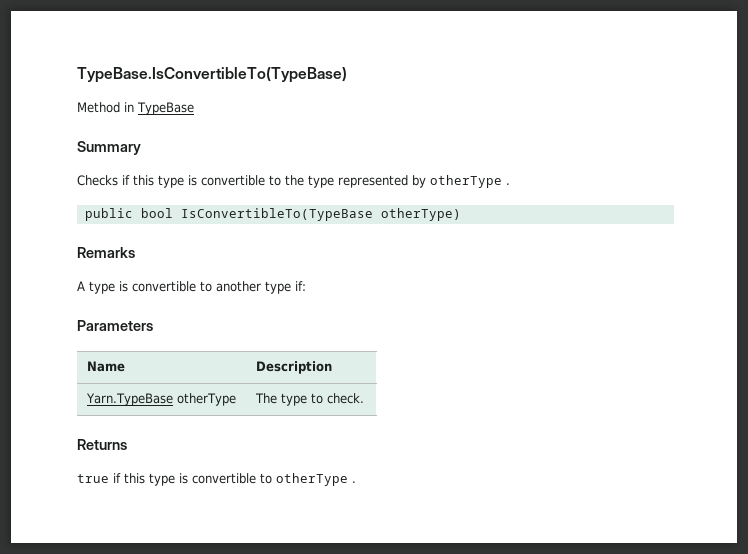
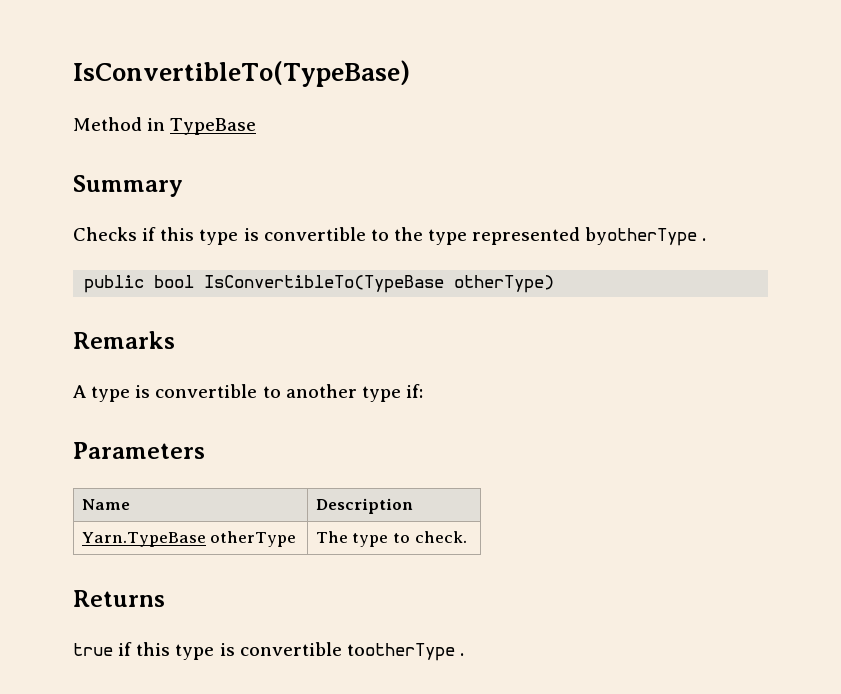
[77,67,347,83] TypeBase.IsConvertibleTo(TypeBase) -> [73,60,410,87] IsConvertibleTo(TypeBase)
[412,175,502,188] by otherType -> [585,227,698,246] byotherType
[260,473,348,486] to otherType -> [346,643,455,661] tootherType

